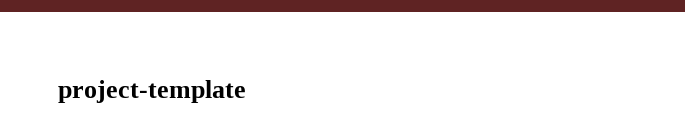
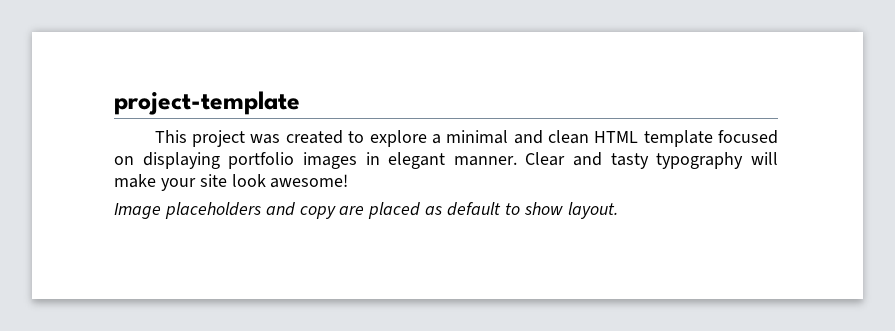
(246, 91) none -> [154,130,779,147] [114,152,778,169] [114,174,349,191] [114,202,618,219] // This project was created to explore a minimal and clean HTML template focused on displaying portfolio images in elegant manner. Clear and tasty typography will make your site look awesome! // Image placeholders and copy are placed as default to show layout.

